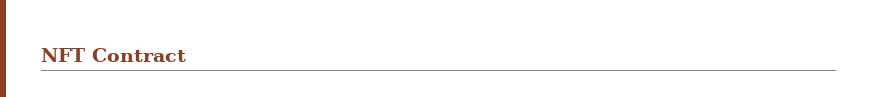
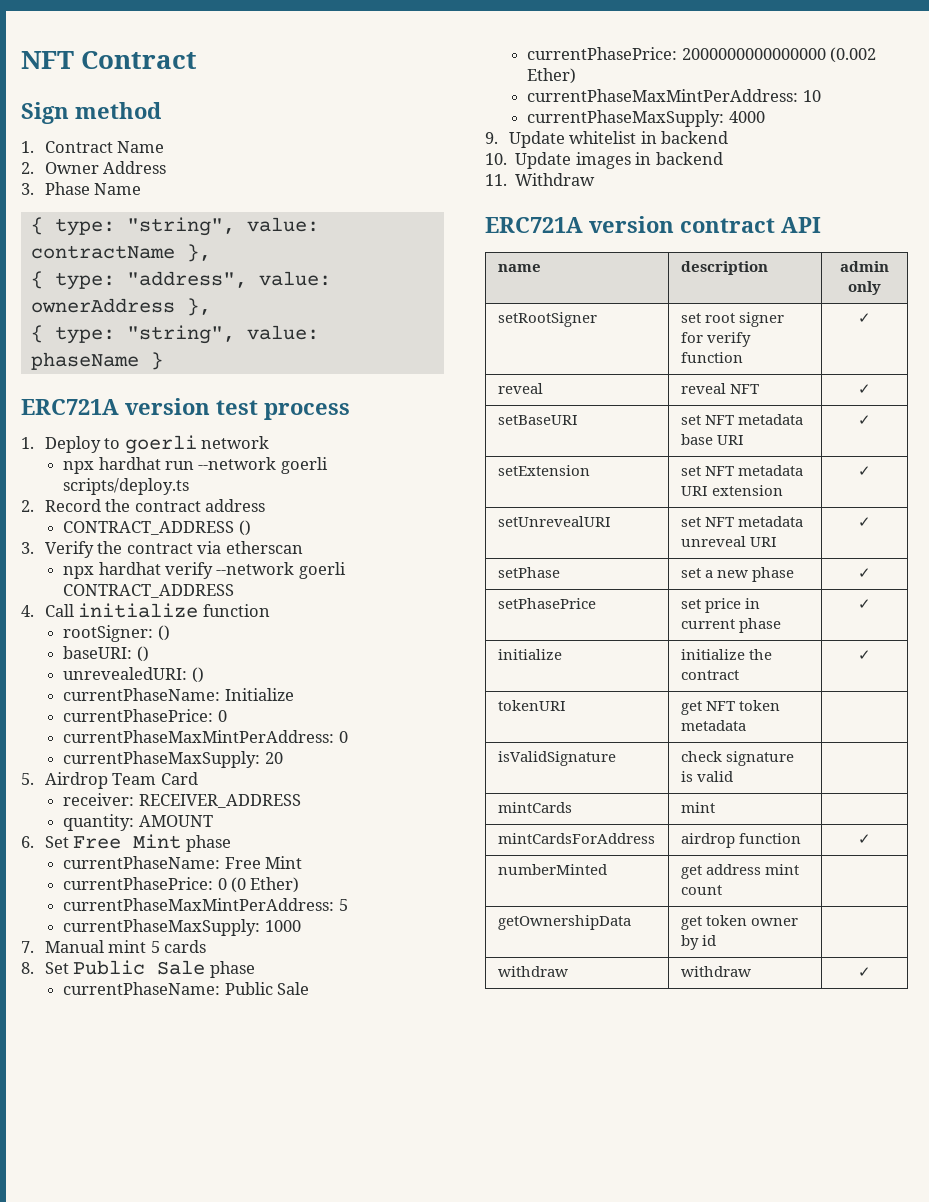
(186, 55) none -> [21,102,161,124] [21,141,165,153] [21,161,167,174] [21,182,142,195] [30,217,319,236] [30,244,211,262] [30,271,331,290] [30,298,211,316] [30,325,319,344] [30,352,163,370] [21,398,350,420] [21,435,270,454] [63,457,328,474] [63,478,190,495] [21,499,266,512] [63,520,251,536] [21,541,303,558] [63,562,346,579] [63,584,235,598] [21,603,270,618] [63,625,170,642] [63,646,149,662] [63,667,204,683] [63,688,294,701] [63,709,227,722] [63,730,348,743] [63,751,283,768] [21,772,198,789] [63,793,301,808] [63,814,213,831] [21,834,231,852] [63,856,303,869] [63,877,300,893] [63,898,348,911] [63,919,301,936] [21,940,207,953] [21,960,255,978] [63,982,310,995] [527,47,877,63] [527,68,577,84] [527,89,821,102] [527,110,765,127] [485,131,729,148] [485,152,723,169] [485,173,596,186] [485,216,821,233] [497,264,541,272] [680,261,768,275] [840,261,889,272] [848,281,881,295] [497,312,597,327] [680,312,784,327] [680,332,751,347] [680,352,743,363] [858,313,871,323] [497,383,543,394] [680,383,759,394] [858,384,871,394] [497,415,578,425] [680,414,803,425] [680,434,744,445] [858,415,871,425] [497,465,590,476] [680,465,803,476] [680,485,783,496] [858,466,871,476] [497,516,611,527] [680,516,803,527] [680,536,777,547] [858,517,871,527] [497,567,560,578] [680,567,795,582] [858,568,871,578] [497,598,596,609] [680,598,760,613] [680,618,781,633] [858,599,871,609] [497,649,562,660] [680,649,772,660] [680,670,739,680] [858,650,871,660] [497,700,566,711] [680,700,780,715] [680,720,746,731] [497,751,616,766] [680,751,794,766] [680,771,733,782] [497,802,572,813] [680,802,715,813] [497,833,655,844] [680,833,801,848] [858,834,871,844] [497,864,607,875] [680,864,799,879] [680,885,722,895] [497,915,631,930] [680,915,798,930] [680,935,716,950] [497,966,568,977] [680,966,751,977] [858,967,871,977] // Sign method // 1. Contract Name // 2. Owner Address // 3. Phase Name // { type: "string", value: contractName }, // { type: "address", value: ownerAddress }, // { type: "string", value: phaseName } // ERC721A version test process // 1. Deploy to goerli network // npx hardhat run --network goerli scripts/deploy.ts // 2. Record the contract address // CONTRACT_ADDRESS () // 3. Verify the contract via etherscan // npx hardhat verify --network goerli CONTRACT_ADDRESS // 4. Call initialize function // rootSigner: () // baseURI: () // unrevealedURI: () // currentPhaseName: Initialize // currentPhasePrice: 0 // currentPhaseMaxMintPerAddress: 0 // currentPhaseMaxSupply: 20 // 5. Airdrop Team Card // receiver: RECEIVER_ADDRESS // quantity: AMOUNT // 6. Set Free Mint phase // currentPhaseName: Free Mint // currentPhasePrice: 0 (0 Ether) // currentPhaseMaxMintPerAddress: 5 // currentPhaseMaxSupply: 1000 // 7. Manual mint 5 cards // 8. Set Public Sale phase // currentPhaseName: Public Sale // currentPhasePrice: 2000000000000000 (0.002 Ether) // currentPhaseMaxMintPerAddress: 10 // currentPhaseMaxSupply: 4000 // 9. Update whitelist in backend // 10. Update images in backend // 11. Withdraw // ERC721A version contract API // name | description | admin only // setRootSigner | set root signer for verify function | ✓ // reveal | reveal NFT | ✓ // setBaseURI | set NFT metadata base URI | ✓ // setExtension | set NFT metadata URI extension | ✓ // setUnrevealURI | set NFT metadata unreveal URI | ✓ // setPhase | set a new phase | ✓ // setPhasePrice | set price in current phase | ✓ // initialize | initialize the contract | ✓ // tokenURI | get NFT token metadata | // isValidSignature | check signature is valid | // mintCards | mint | // mintCardsForAddress | airdrop function | ✓ // numberMinted | get address mint count | // getOwnershipData | get token owner by id | // withdraw | withdraw | ✓

